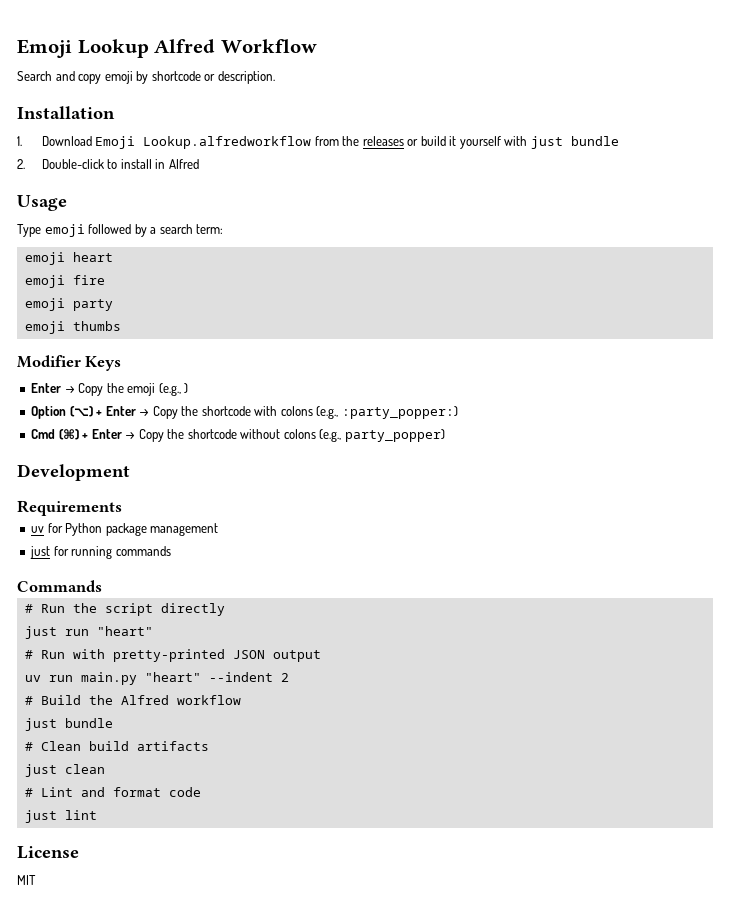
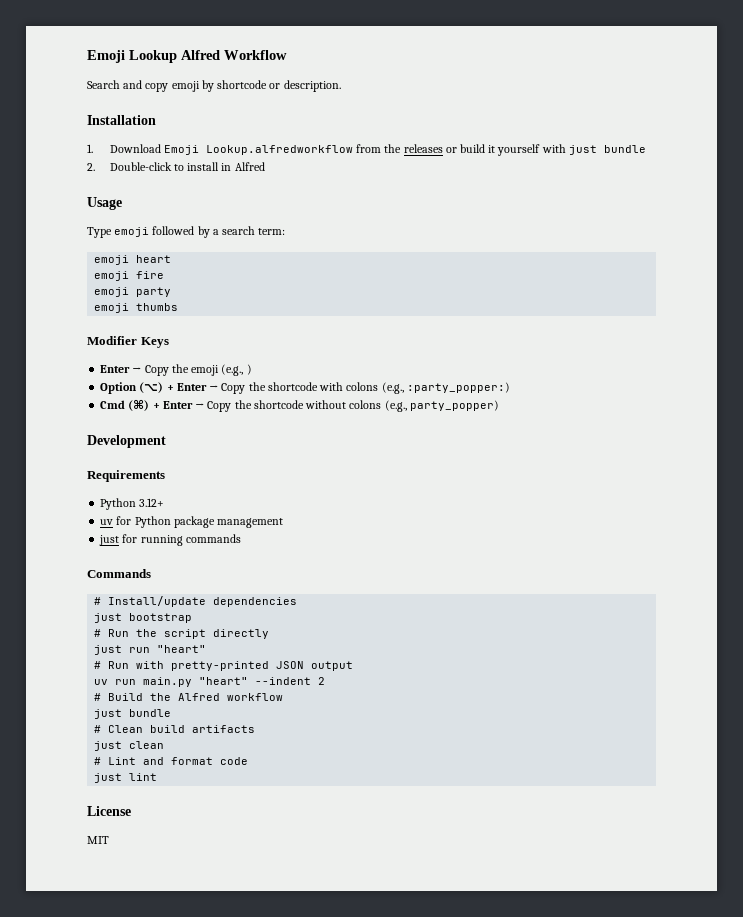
(122, 508) none -> [100,498,165,510] // Python 3.12+
(102, 586) none -> [94,596,298,607] [94,613,193,623] // # Install/update dependencies // just bootstrap

